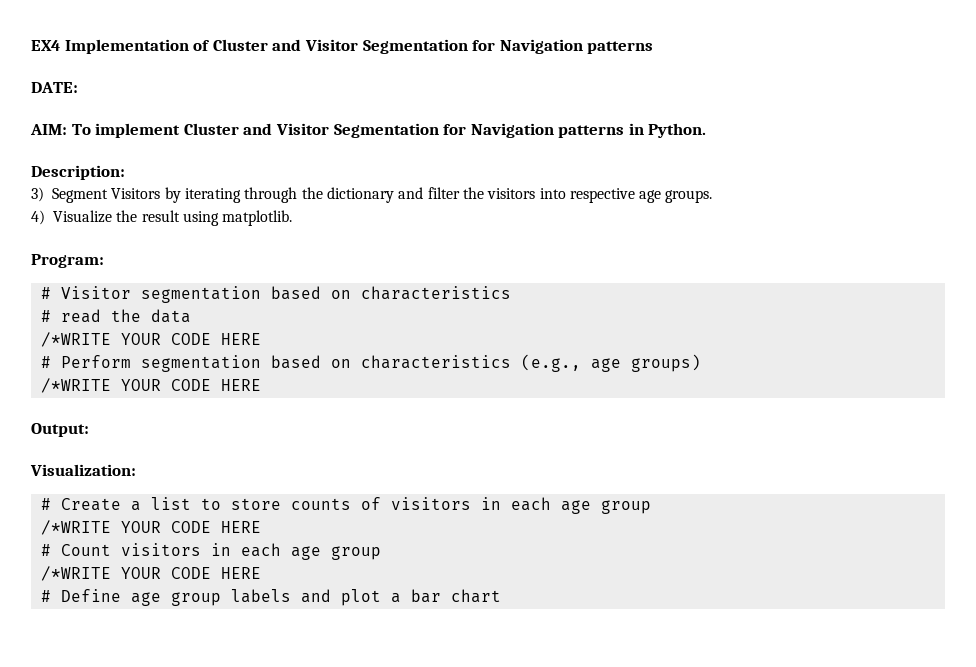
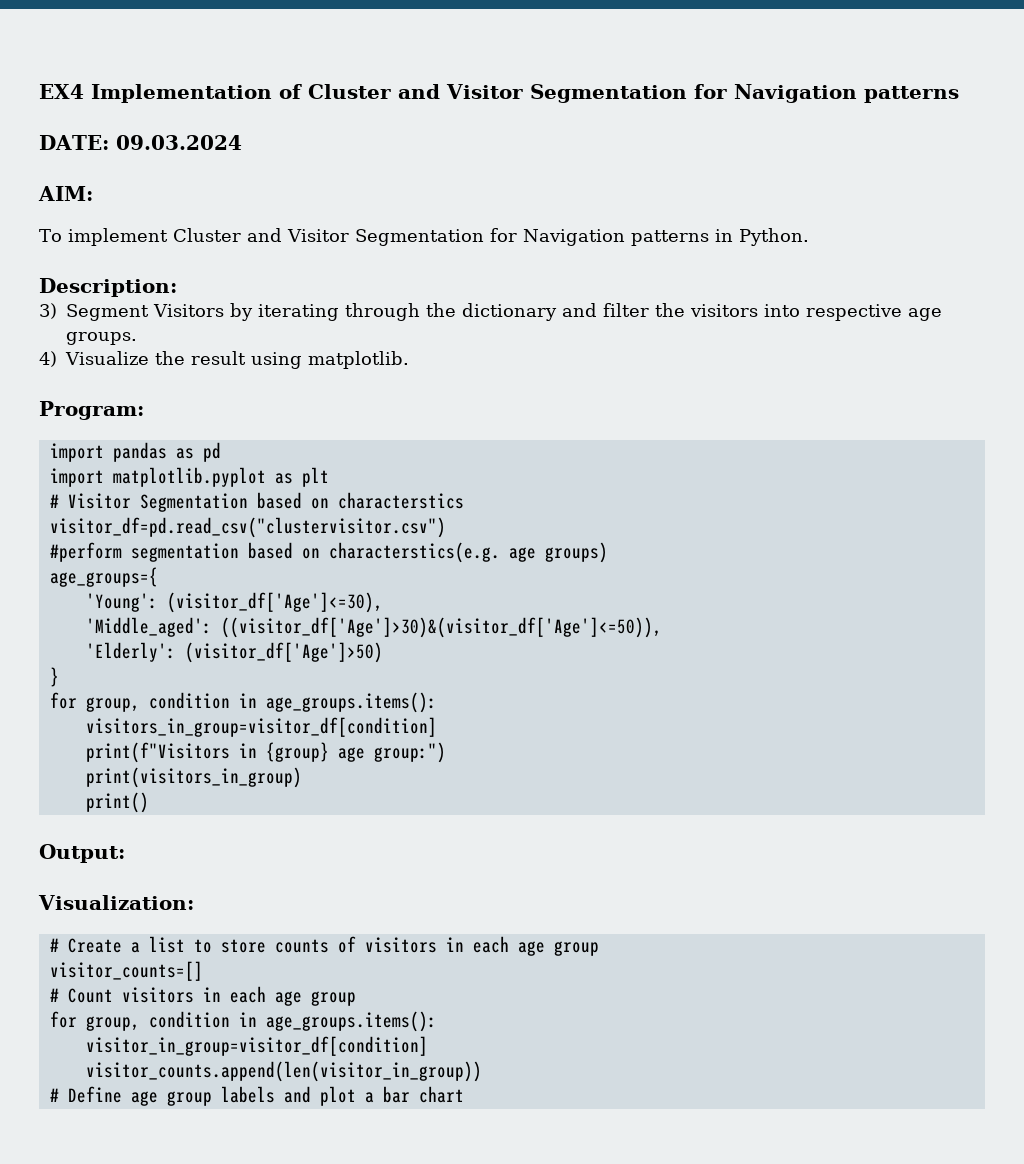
(78, 87) none -> [115,135,242,150] 09.03.2024
(67, 129) none -> (93, 193) //
[40,286,511,303] [40,309,191,323] [40,332,261,347] [40,354,701,372] [40,378,261,393] # Visitor segmentation based on characteristics // # read the data // /*WRITE YOUR CODE HERE // # Perform segmentation based on characteristics (e.g., age groups) // /*WRITE YOUR CODE HERE -> [49,442,221,462] [49,467,329,487] [49,492,464,512] [49,517,446,538] [49,542,608,563] [49,567,158,587] [85,592,383,613] [85,617,662,638] [85,642,383,663] [49,667,59,687] [49,692,437,713] [85,717,437,737] [85,742,446,763] [85,767,302,788] [85,792,149,813] import pandas as pd // import matplotlib.pyplot as plt // # Visitor Segmentation based on characterstics // visitor_df=pd.read_csv("clustervisitor.csv") // #perform segmentation based on characterstics(e.g. age groups) // age_groups={ // 'Young': (visitor_df['Age']<=30), // 'Middle_aged': ((visitor_df['Age']>30)&(visitor_df['Age']<=50)), // 'Elderly': (visitor_df['Age']>50) // } // for group, condition in age_groups.items(): // visitors_in_group=visitor_df[condition] // print(f"Visitors in {group} age group:") // print(visitors_in_group) // print()
[40,520,261,535] /*WRITE YOUR CODE HERE -> [49,961,203,981] visitor_counts=[]
[40,566,261,581] /*WRITE YOUR CODE HERE -> [49,1011,437,1032] [85,1036,428,1056] [85,1061,482,1082] for group, condition in age_groups.items(): // visitor_in_group=visitor_df[condition] // visitor_counts.append(len(visitor_in_group))

